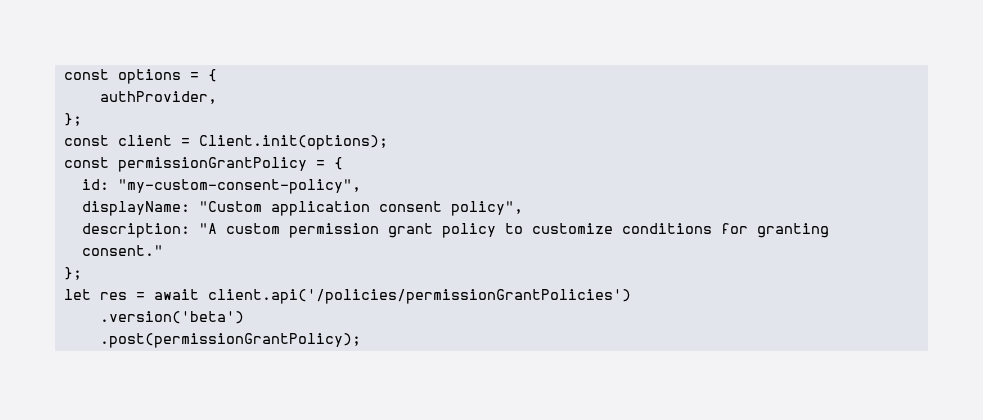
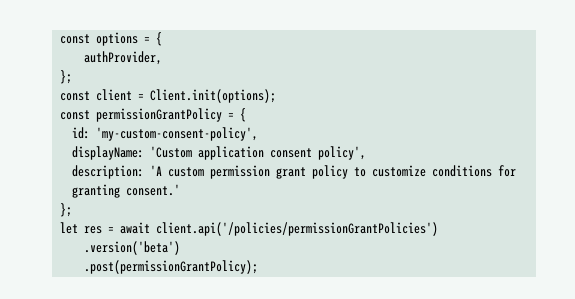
[118,179,362,194] "my-custom-consent-policy", -> [96,127,259,141] 'my-custom-consent-policy',
[199,201,263,212] "Custom -> [150,146,193,158] 'Custom
[451,201,524,216] policy", -> [318,146,367,160] policy',
[199,223,218,234] "A -> [150,165,163,176] 'A
[82,245,164,256] consent." -> [126,184,181,196] consent.'

